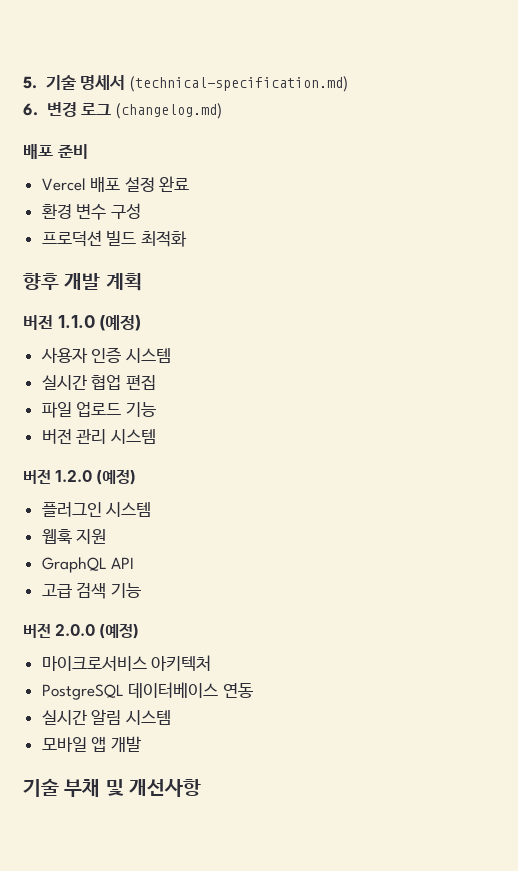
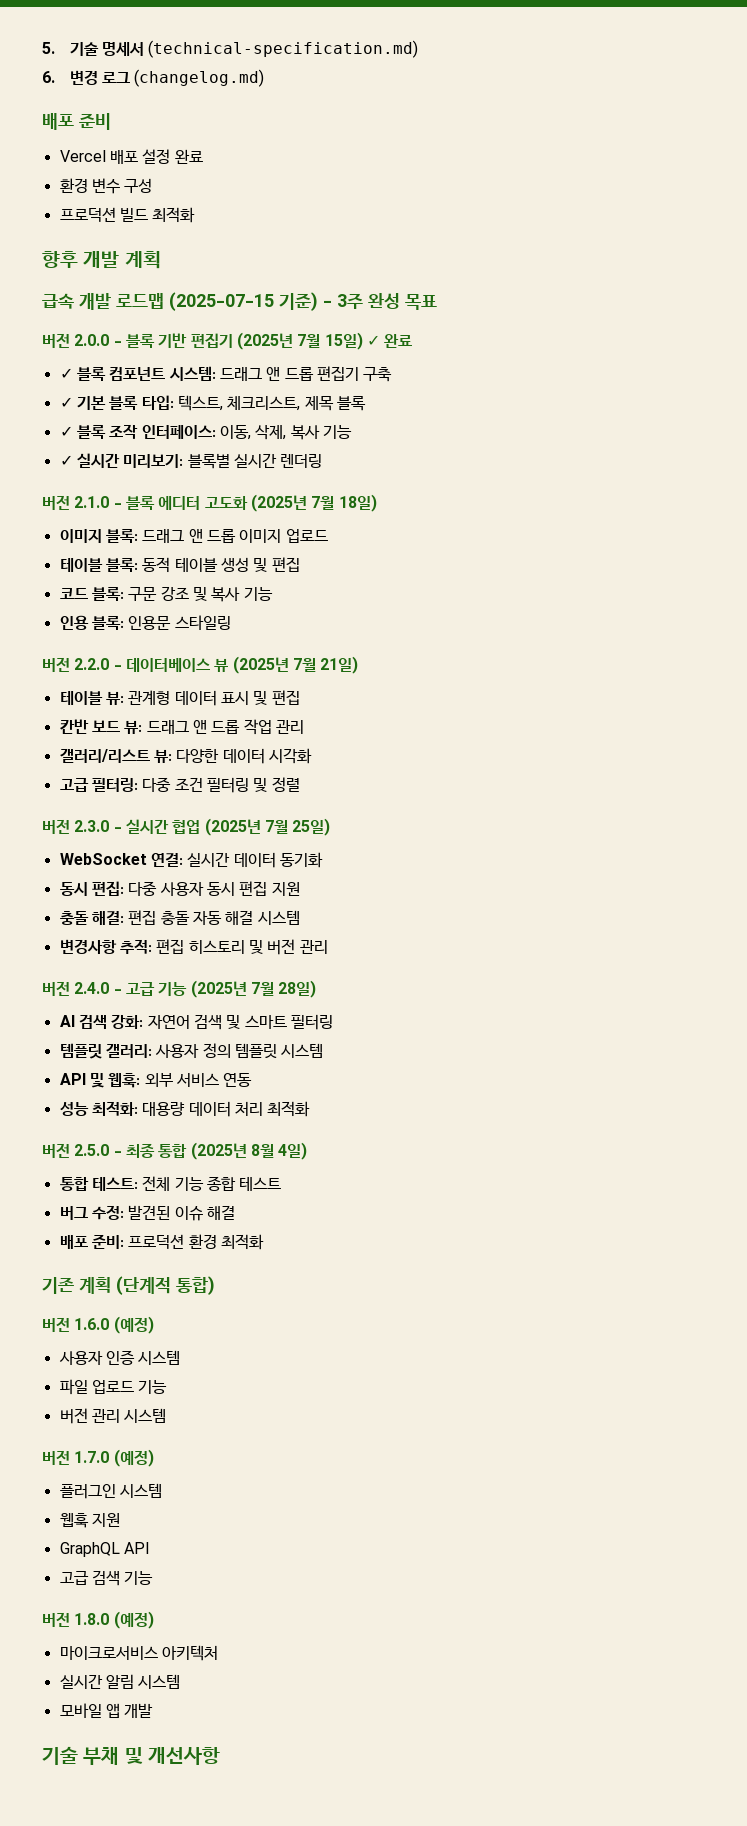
[23,315,95,330] 버전 1.1.0 -> [42,292,437,311] [42,332,413,350] [59,366,393,382] [59,395,366,411] [59,424,352,440] [59,453,323,469] [42,494,377,512] [59,529,328,543] [59,557,300,573] [59,586,273,602] [59,615,231,630] [42,656,359,674] [59,690,300,706] [59,719,304,735] [59,748,312,764] [59,777,300,793] [42,818,331,836] [59,852,323,868] [59,881,300,896] [59,910,300,925] [59,939,328,955] [42,980,317,998] [59,1014,333,1030] [59,1043,324,1059] [59,1073,253,1088] [59,1101,311,1117] [42,1142,308,1160] [59,1176,282,1191] [59,1205,235,1221] [59,1234,264,1250] [42,1276,215,1295] [42,1317,110,1332] 급속 개발 로드맵 (2025-07-15 기준) - 3주 완성 목표 // 버전 2.0.0 - 블록 기반 편집기 (2025년 7월 15일) ✓ 완료 // ✓ 블록 컴포넌트 시스템: 드래그 앤 드롭 편집기 구축 // ✓ 기본 블록 타입: 텍스트, 체크리스트, 제목 블록 // ✓ 블록 조작 인터페이스: 이동, 삭제, 복사 기능 // ✓ 실시간 미리보기: 블록별 실시간 렌더링 // 버전 2.1.0 - 블록 에디터 고도화 (2025년 7월 18일) // 이미지 블록: 드래그 앤 드롭 이미지 업로드 // 테이블 블록: 동적 테이블 생성 및 편집 // 코드 블록: 구문 강조 및 복사 기능 // 인용 블록: 인용문 스타일링 // 버전 2.2.0 - 데이터베이스 뷰 (2025년 7월 21일) // 테이블 뷰: 관계형 데이터 표시 및 편집 // 칸반 보드 뷰: 드래그 앤 드롭 작업 관리 // 갤러리/리스트 뷰: 다양한 데이터 시각화 // 고급 필터링: 다중 조건 필터링 및 정렬 // 버전 2.3.0 - 실시간 협업 (2025년 7월 25일) // WebSocket 연결: 실시간 데이터 동기화 // 동시 편집: 다중 사용자 동시 편집 지원 // 충돌 해결: 편집 충돌 자동 해결 시스템 // 변경사항 추적: 편집 히스토리 및 버전 관리 // 버전 2.4.0 - 고급 기능 (2025년 7월 28일) // AI 검색 강화: 자연어 검색 및 스마트 필터링 // 템플릿 갤러리: 사용자 정의 템플릿 시스템 // API 및 웹훅: 외부 서비스 연동 // 성능 최적화: 대용량 데이터 처리 최적화 // 버전 2.5.0 - 최종 통합 (2025년 8월 4일) // 통합 테스트: 전체 기능 종합 테스트 // 버그 수정: 발견된 이슈 해결 // 배포 준비: 프로덕션 환경 최적화 // 기존 계획 (단계적 통합) // 버전 1.6.0
[41,374,156,390] // 실시간 협업 편집 -> (181, 1357) none
[55,470,93,482] 1.2.0 -> [74,1451,110,1463] 1.7.0
[55,624,96,636] 2.0.0 -> [74,1613,110,1625] 1.8.0
[41,682,253,700] // PostgreSQL 데이터베이스 연동 -> (218, 1653) none

